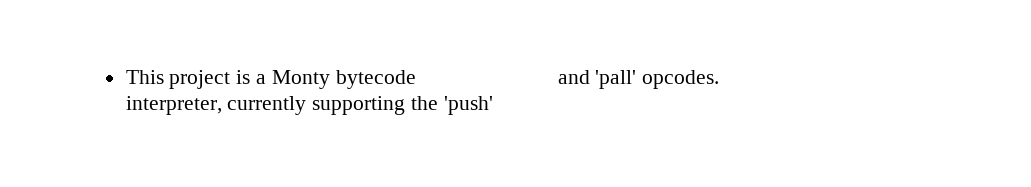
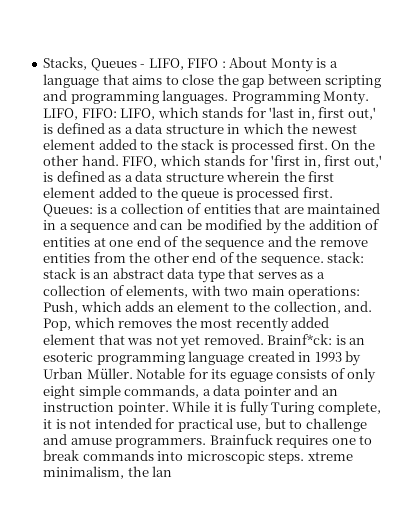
[125,70,416,89] [125,96,493,115] [557,70,720,89] This project is a Monty bytecode interpreter, currently supporting the 'push' and 'pall' opcodes. -> [43,57,338,72] [43,74,382,88] [43,90,370,105] [43,107,376,120] [43,123,357,134] [43,139,375,153] [43,155,382,168] [43,171,335,182] [43,187,333,201] [43,203,381,217] [43,219,380,234] [43,236,368,250] [43,252,365,266] [43,268,325,283] [43,285,361,299] [43,301,373,314] [43,317,330,332] [43,334,366,349] [43,351,362,366] [43,368,377,383] [43,385,338,399] [43,401,381,416] [43,418,367,432] [43,434,373,448] [43,450,353,464] [43,466,173,479] Stacks, Queues - LIFO, FIFO : About Monty is a language that aims to close the gap between scripting and programming languages. Programming Monty. LIFO, FIFO: LIFO, which stands for 'last in, first out,' is defined as a data structure in which the newest element added to the stack is processed first. On the other hand. FIFO, which stands for 'first in, first out,' is defined as a data structure wherein the first element added to the queue is processed first. Queues: is a collection of entities that are maintained in a sequence and can be modified by the addition of entities at one end of the sequence and the remove entities from the other end of the sequence. stack: stack is an abstract data type that serves as a collection of elements, with two main operations: Push, which adds an element to the collection, and. Pop, which removes the most recently added element that was not yet removed. Brainf*ck: is an esoteric programming language created in 1993 by Urban Müller. Notable for its eguage consists of only eight simple commands, a data pointer and an instruction pointer. While it is fully Turing complete, it is not intended for practical use, but to challenge and amuse programmers. Brainfuck requires one to break commands into microscopic steps. xtreme minimalism, the lan

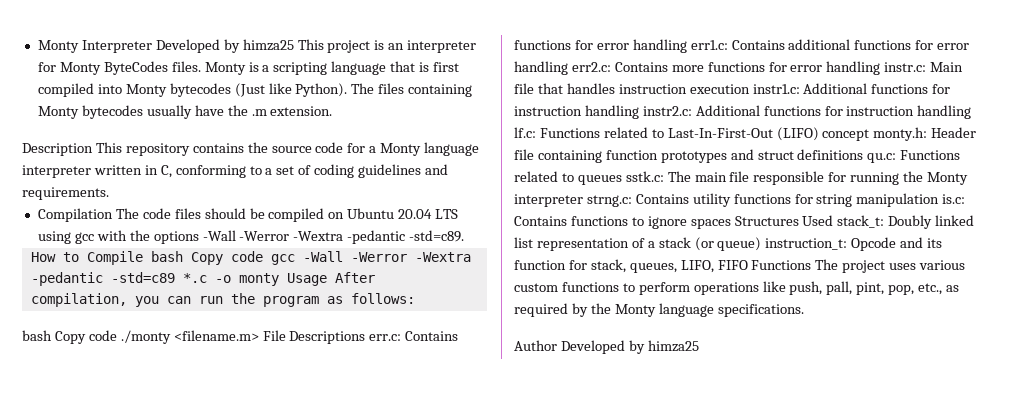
[43,57,268,71] Stacks, Queues - LIFO, FIFO : About -> [37,39,477,53] [37,61,201,75] Monty Interpreter Developed by himza25 This project is an interpreter for Monty ByteCodes files.
(338, 64) none -> [273,62,328,75] scripting
[132,74,382,88] [43,90,370,105] [43,107,376,120] [43,123,357,134] [43,139,375,153] [43,155,382,168] [43,171,335,182] [43,187,333,201] [43,203,381,217] [43,219,380,234] [43,236,368,250] [43,252,365,266] [43,268,325,283] [43,285,361,299] [43,301,373,314] [43,317,330,332] [43,334,366,349] [43,351,362,366] [43,368,377,383] [43,385,338,399] [43,401,381,416] [43,418,367,432] [43,434,373,448] [43,450,353,464] [43,466,173,479] aims to close the gap between scripting and programming languages. Programming Monty. LIFO, FIFO: LIFO, which stands for 'last in, first out,' is defined as a data structure in which the newest element added to the stack is processed first. On the other hand. FIFO, which stands for 'first in, first out,' is defined as a data structure wherein the first element added to the queue is processed first. Queues: is a collection of entities that are maintained in a sequence and can be modified by the addition of entities at one end of the sequence and the remove entities from the other end of the sequence. stack: stack is an abstract data type that serves as a collection of elements, with two main operations: Push, which adds an element to the collection, and. Pop, which removes the most recently added element that was not yet removed. Brainf*ck: is an esoteric programming language created in 1993 by Urban Müller. Notable for its eguage consists of only eight simple commands, a data pointer and an instruction pointer. While it is fully Turing complete, it is not intended for practical use, but to challenge and amuse programmers. Brainfuck requires one to break commands into microscopic steps. xtreme minimalism, the lan -> [419,62,460,72] [37,83,473,97] [37,105,333,119] [22,142,480,156] [22,164,449,178] [22,187,109,200] [37,208,459,222] [37,230,465,244] [30,251,471,265] [30,272,375,286] [30,293,415,307] [22,330,459,344] [514,39,970,53] [514,61,964,75] [514,83,951,94] [514,105,972,119] [514,127,977,141] [514,149,961,163] [514,171,969,185] [514,193,966,207] [514,215,975,229] [514,237,943,251] [514,259,966,273] [514,281,960,295] [514,303,804,317] [514,340,699,354] is first compiled into Monty bytecodes (Just like Python). The files containing Monty bytecodes usually have the .m extension. // Description This repository contains the source code for a Monty language interpreter written in C, conforming to a set of coding guidelines and requirements. // Compilation The code files should be compiled on Ubuntu 20.04 LTS using gcc with the options -Wall -Werror -Wextra -pedantic -std=c89. // How to Compile bash Copy code gcc -Wall -Werror -Wextra -pedantic -std=c89 *.c -o monty Usage After compilation, you can run the program as follows: // bash Copy code ./monty <filename.m> File Descriptions err.c: Contains functions for error handling err1.c: Contains additional functions for error handling err2.c: Contains more functions for error handling instr.c: Main file that handles instruction execution instr1.c: Additional functions for instruction handling instr2.c: Additional functions for instruction handling lf.c: Functions related to Last-In-First-Out (LIFO) concept monty.h: Header file containing function prototypes and struct definitions qu.c: Functions related to queues sstk.c: The main file responsible for running the Monty interpreter strng.c: Contains utility functions for string manipulation is.c: Contains functions to ignore spaces Structures Used stack_t: Doubly linked list representation of a stack (or queue) instruction_t: Opcode and its function for stack, queues, LIFO, FIFO Functions The project uses various custom functions to perform operations like push, pall, pint, pop, etc., as required by the Monty language specifications. // Author Developed by himza25

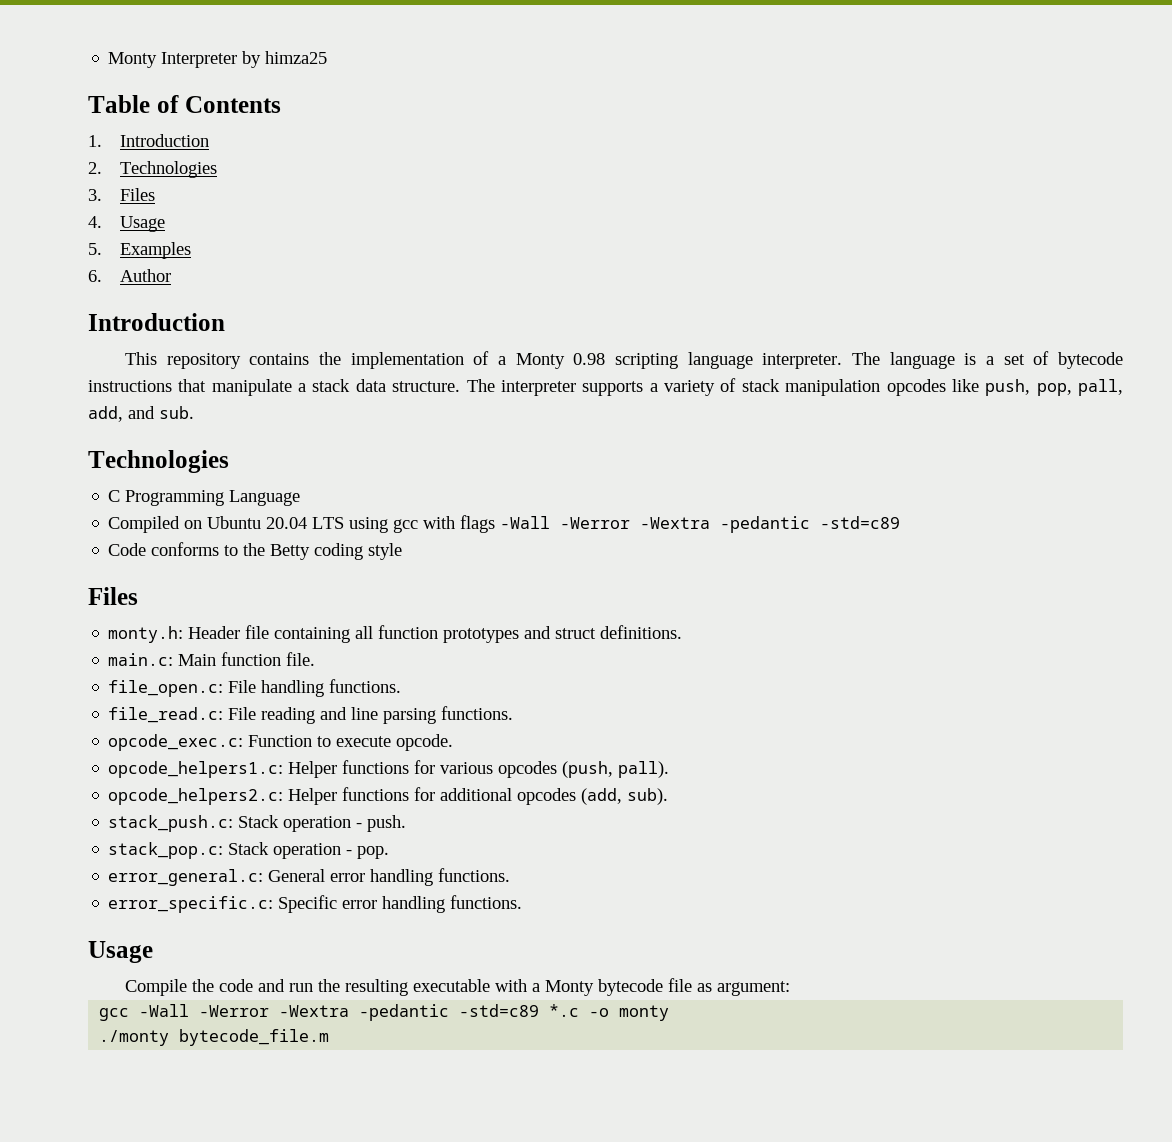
[155,39,477,53] [37,61,460,75] [37,83,473,97] [37,105,333,119] [22,142,480,156] [22,164,449,178] [22,187,109,200] [37,208,325,222] Developed by himza25 This project is an interpreter for Monty ByteCodes files. Monty is a scripting language that is first compiled into Monty bytecodes (Just like Python). The files containing Monty bytecodes usually have the .m extension. // Description This repository contains the source code for a Monty language interpreter written in C, conforming to a set of coding guidelines and requirements. // Compilation The code files should be compiled -> [242,51,328,68] [88,95,281,113] [88,134,210,147] [88,161,218,178] [88,188,156,201] [88,216,166,232] [88,242,192,259] [88,269,172,282] [88,313,225,331] [124,351,1124,369] [88,378,1123,396] [88,406,194,422] [88,450,229,473] [108,490,301,506] [108,516,181,533] by himza25 // Table of Contents // 1. Introduction // 2. Technologies // 3. Files // 4. Usage // 5. Examples // 6. Author // Introduction // This repository contains the implementation of a Monty 0.98 scripting language interpreter. The language is a set of bytecode instructions that manipulate a stack data structure. The interpreter supports a variety of stack manipulation opcodes like push, pop, pall, add, and sub. // Technologies // C Programming Language // Compiled
[129,230,465,244] [30,251,263,265] the options -Wall -Werror -Wextra -pedantic -std=c89. // How to Compile bash Copy code -> [460,515,901,533] [108,542,403,560] [88,587,138,605] [108,625,683,643] [108,652,316,666] [108,679,402,697] [108,706,514,724] [108,734,454,751] [108,760,670,778] [108,787,669,805] [108,815,407,832] [108,842,390,859] [108,868,511,886] [108,895,523,913] [88,941,153,963] [124,978,790,996] flags -Wall -Werror -Wextra -pedantic -std=c89 // Code conforms to the Betty coding style // Files // monty.h: Header file containing all function prototypes and struct definitions. // main.c: Main function file. // file_open.c: File handling functions. // file_read.c: File reading and line parsing functions. // opcode_exec.c: Function to execute opcode. // opcode_helpers1.c: Helper functions for various opcodes (push, pall). // opcode_helpers2.c: Helper functions for additional opcodes (add, sub). // stack_push.c: Stack operation - push. // stack_pop.c: Stack operation - pop. // error_general.c: General error handling functions. // error_specific.c: Specific error handling functions. // Usage // Compile the code and run the resulting executable with a Monty bytecode file as argument: //
[286,272,375,286] [30,293,415,307] [22,330,459,344] [514,39,970,53] [514,61,964,75] [514,83,951,94] [514,105,972,119] [514,127,977,141] [514,149,961,163] [514,171,969,185] [514,193,966,207] [514,215,975,229] [514,237,943,251] [514,259,966,273] [514,281,960,295] [514,303,804,317] [514,340,699,354] Usage After compilation, you can run the program as follows: // bash Copy code ./monty <filename.m> File Descriptions err.c: Contains functions for error handling err1.c: Contains additional functions for error handling err2.c: Contains more functions for error handling instr.c: Main file that handles instruction execution instr1.c: Additional functions for instruction handling instr2.c: Additional functions for instruction handling lf.c: Functions related to Last-In-First-Out (LIFO) concept monty.h: Header file containing function prototypes and struct definitions qu.c: Functions related to queues sstk.c: The main file responsible for running the Monty interpreter strng.c: Contains utility functions for string manipulation is.c: Contains functions to ignore spaces Structures Used stack_t: Doubly linked list representation of a stack (or queue) instruction_t: Opcode and its function for stack, queues, LIFO, FIFO Functions The project uses various custom functions to perform operations like push, pall, pint, pop, etc., as required by the Monty language specifications. // Author Developed by himza25 -> [99,1029,330,1046] // ./monty bytecode_file.m

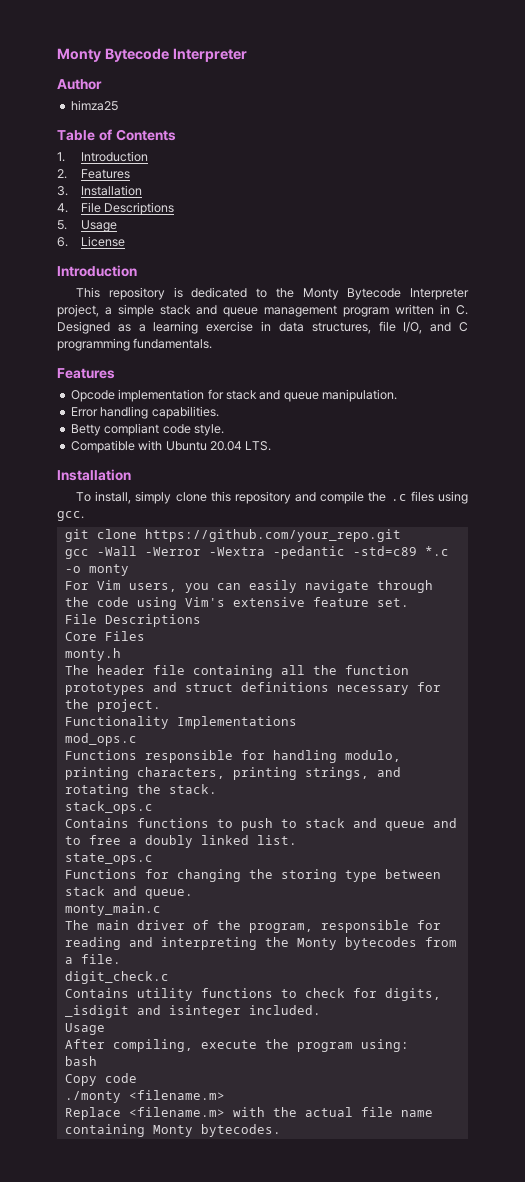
[108,51,262,68] Monty Interpreter by -> [57,48,247,62] [57,79,102,90] Monty Bytecode Interpreter // Author //
[120,161,218,178] Technologies -> [81,169,131,179] Features
[120,188,156,201] [88,216,166,232] [88,242,192,259] [88,269,172,282] [88,313,225,331] [124,351,1124,369] [88,378,1123,396] [88,406,194,422] [88,450,229,473] [108,490,301,506] [108,515,901,533] [108,542,403,560] [88,587,138,605] [108,625,683,643] [108,652,316,666] [108,679,402,697] [108,706,514,724] [108,734,454,751] [108,760,670,778] [108,787,669,805] [108,815,407,832] [108,842,390,859] [108,868,511,886] [108,895,523,913] [88,941,153,963] [124,978,790,996] Files // 4. Usage // 5. Examples // 6. Author // Introduction // This repository contains the implementation of a Monty 0.98 scripting language interpreter. The language is a set of bytecode instructions that manipulate a stack data structure. The interpreter supports a variety of stack manipulation opcodes like push, pop, pall, add, and sub. // Technologies // C Programming Language // Compiled on Ubuntu 20.04 LTS using gcc with flags -Wall -Werror -Wextra -pedantic -std=c89 // Code conforms to the Betty coding style // Files // monty.h: Header file containing all function prototypes and struct definitions. // main.c: Main function file. // file_open.c: File handling functions. // file_read.c: File reading and line parsing functions. // opcode_exec.c: Function to execute opcode. // opcode_helpers1.c: Helper functions for various opcodes (push, pall). // opcode_helpers2.c: Helper functions for additional opcodes (add, sub). // stack_push.c: Stack operation - push. // stack_pop.c: Stack operation - pop. // error_general.c: General error handling functions. // error_specific.c: Specific error handling functions. // Usage // Compile the code and run the resulting executable with a Monty bytecode file as argument: -> [81,185,143,196] [57,202,175,215] [57,220,118,232] [57,236,126,247] [57,265,137,277] [76,287,469,300] [57,304,468,317] [57,321,468,334] [57,338,213,351] [57,368,115,379] [70,389,397,402] [70,406,219,419] [70,423,224,436] [70,440,272,453] [57,469,131,481] [76,491,468,504] [57,511,84,521] [64,529,401,542] Installation // 4. File Descriptions // 5. Usage // 6. License // Introduction // This repository is dedicated to the Monty Bytecode Interpreter project, a simple stack and queue management program written in C. Designed as a learning exercise in data structures, file I/O, and C programming fundamentals. // Features // Opcode implementation for stack and queue manipulation. // Error handling capabilities. // Betty compliant code style. // Compatible with Ubuntu 20.04 LTS. // Installation // To install, simply clone this repository and compile the .c files using gcc. // git clone https://github.com/your_repo.git
[99,1029,330,1046] ./monty bytecode_file.m -> [64,580,433,593] [64,597,409,610] [64,614,201,627] [64,631,145,641] [64,648,121,661] [64,665,409,678] [64,682,441,695] [64,699,161,712] [64,716,297,729] [64,733,137,746] [64,750,401,763] [64,767,401,780] [64,784,217,797] [64,801,153,814] [64,818,457,831] [64,835,297,848] [64,853,153,865] [64,869,441,882] [64,886,193,899] [64,903,161,916] [64,920,441,933] [64,937,457,950] [64,954,121,964] [64,971,169,984] [64,988,441,1001] [64,1005,321,1018] [64,1023,105,1035] [64,1039,409,1052] [64,1056,97,1066] [64,1073,137,1086] [64,1090,225,1103] [64,1107,433,1120] [64,1124,281,1137] For Vim users, you can easily navigate through the code using Vim's extensive feature set. // File Descriptions // Core Files // monty.h // The header file containing all the function prototypes and struct definitions necessary for the project. // Functionality Implementations // mod_ops.c // Functions responsible for handling modulo, printing characters, printing strings, and rotating the stack. // stack_ops.c // Contains functions to push to stack and queue and to free a doubly linked list. // state_ops.c // Functions for changing the storing type between stack and queue. // monty_main.c // The main driver of the program, responsible for reading and interpreting the Monty bytecodes from a file. // digit_check.c // Contains utility functions to check for digits, _isdigit and isinteger included. // Usage // After compiling, execute the program using: // bash // Copy code // ./monty <filename.m> // Replace <filename.m> with the actual file name containing Monty bytecodes.

